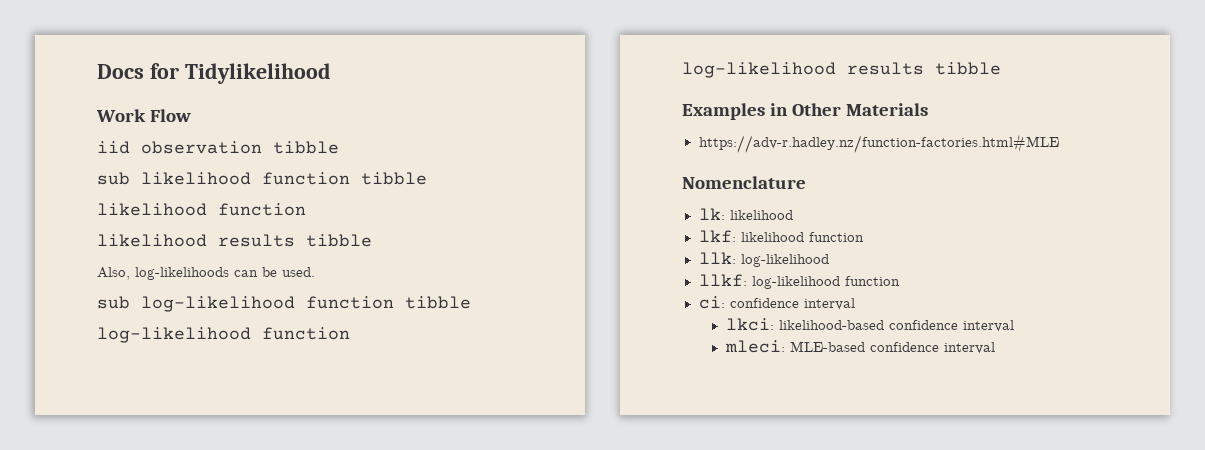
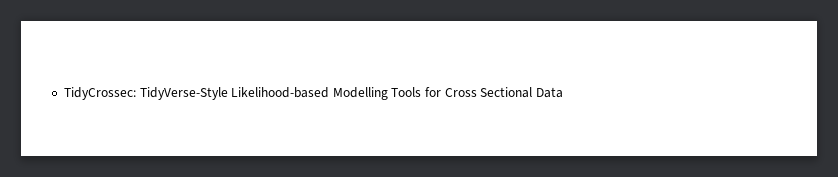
[97,63,331,84] [96,109,192,122] [97,141,339,154] [97,172,427,185] [97,203,306,216] [97,234,372,247] [97,267,315,280] [97,296,471,312] [97,327,350,343] [682,62,1001,78] [682,103,929,120] [698,134,1059,153] [682,176,806,189] [698,208,793,220] [698,230,864,242] [698,252,829,267] [698,274,900,289] [698,296,855,310] [725,318,1014,332] [724,340,995,354] Docs for Tidylikelihood // Work Flow // iid observation tibble // sub likelihood function tibble // likelihood function // likelihood results tibble // Also, log-likelihoods can be used. // sub log-likelihood function tibble // log-likelihood function // log-likelihood results tibble // Examples in Other Materials // https://adv-r.hadley.nz/function-factories.html#MLE // Nomenclature // lk: likelihood // lkf: likelihood function // llk: log-likelihood // llkf: log-likelihood function // ci: confidence interval // lkci: likelihood-based confidence interval // mleci: MLE-based confidence interval -> [63,87,564,100] TidyCrossec: TidyVerse-Style Likelihood-based Modelling Tools for Cross Sectional Data

